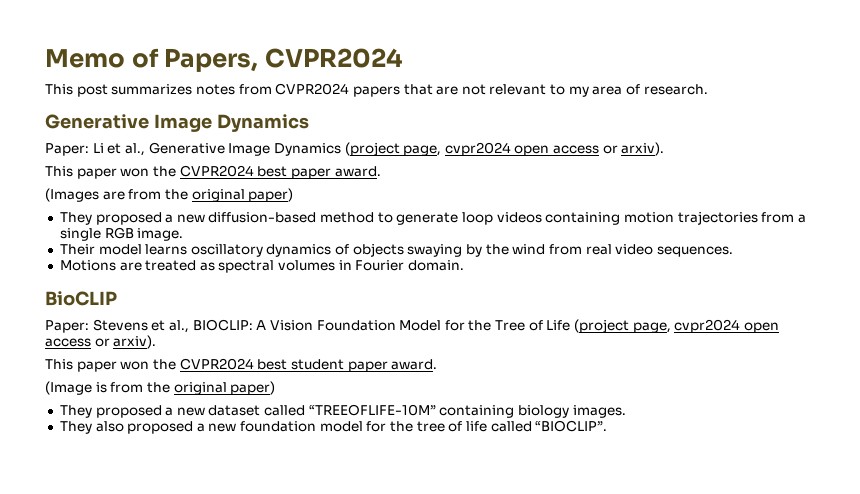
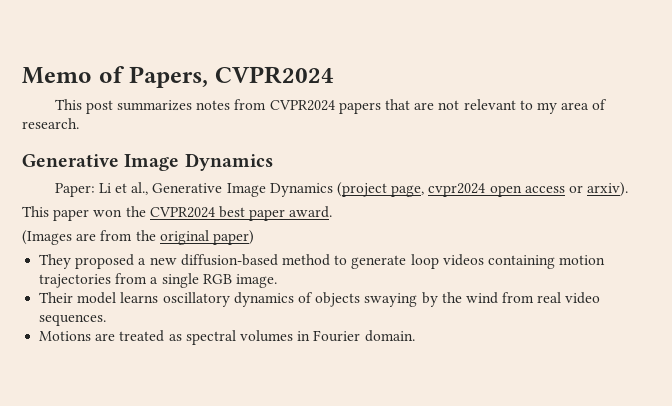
[45,291,117,306] [45,319,779,333] [45,335,157,349] [45,358,438,372] [45,381,276,395] [59,404,626,418] [59,420,608,434] // BioCLIP // Paper: Stevens et al., BIOCLIP: A Vision Foundation Model for the Tree of Life (project page, cvpr2024 open access or arxiv). // This paper won the CVPR2024 best student paper award. // (Image is from the original paper) // They proposed a new dataset called “TREEOFLIFE-10M” containing biology images. // They also proposed a new foundation model for the tree of life called “BIOCLIP”. -> (415, 336) none

